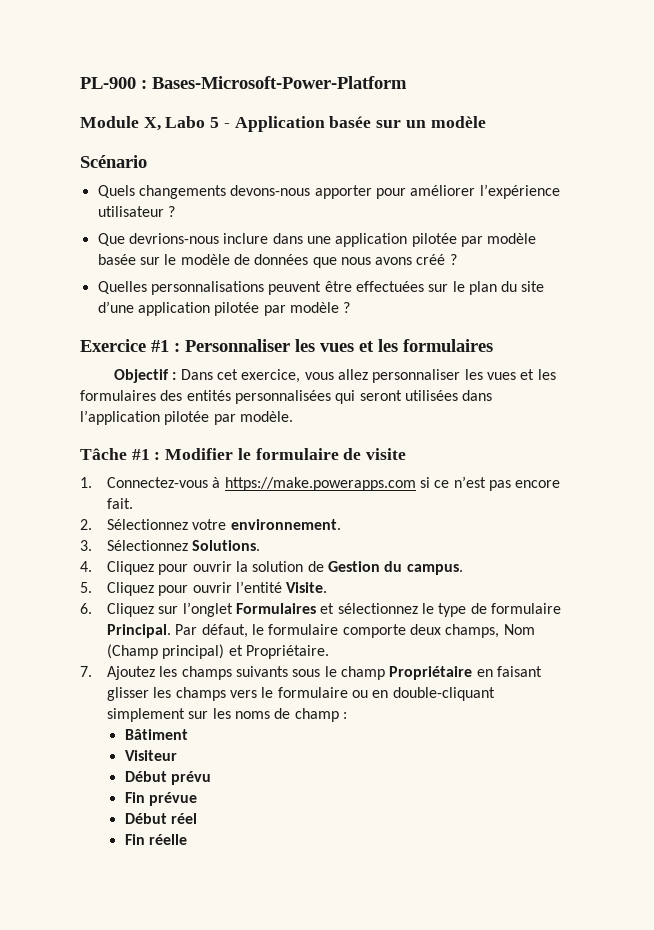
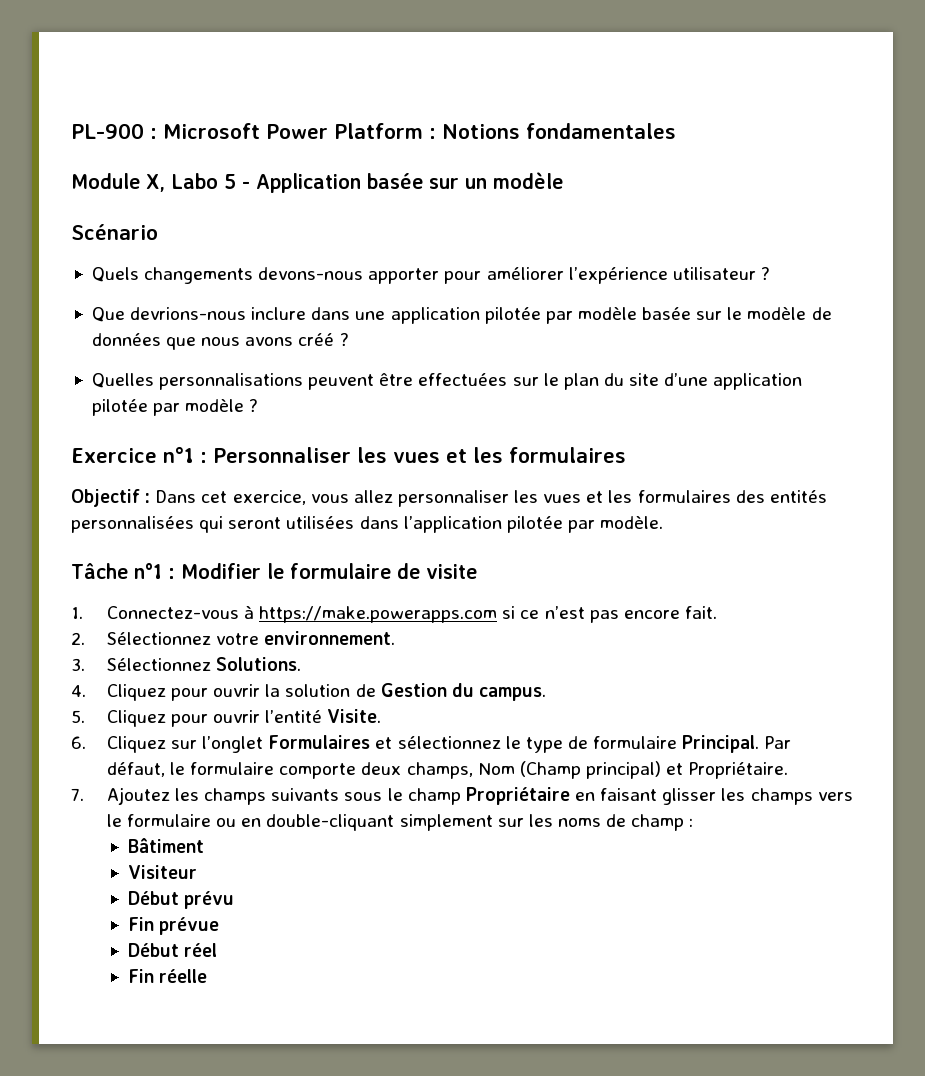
[152,76,407,89] Bases-Microsoft-Power-Platform -> [162,123,676,139] Microsoft Power Platform : Notions fondamentales
[151,340,169,352] #1 -> [163,446,194,463] n°1
[131,449,150,460] #1 -> [133,562,162,579] n°1

